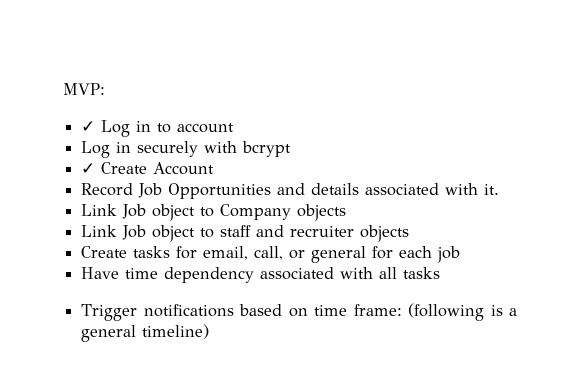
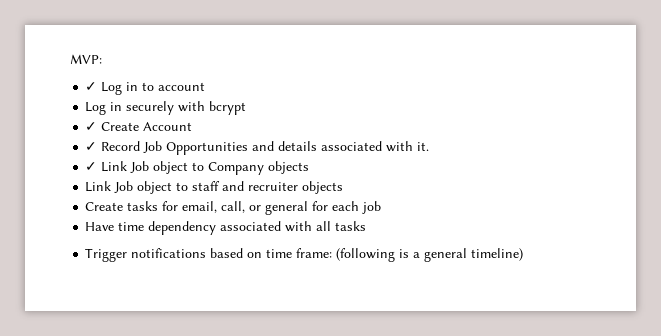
(215, 168) none -> [85,142,98,151] ✓
(500, 189) none -> [85,162,98,171] ✓

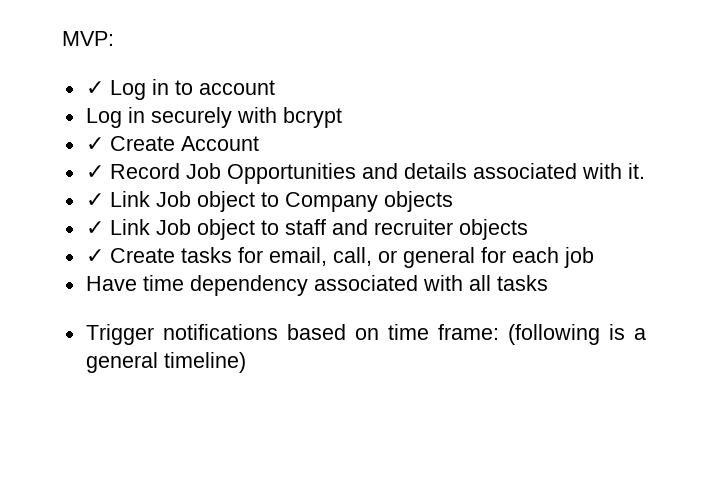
(310, 167) none -> [85,221,104,235] ✓
(344, 187) none -> [85,249,104,263] ✓

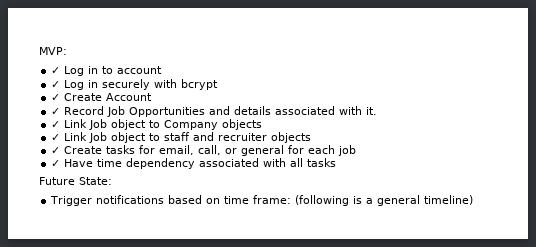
(275, 87) none -> [51,81,61,88] ✓
(594, 257) none -> [51,160,61,167] ✓
(548, 283) none -> [39,177,112,185] // Future State:

